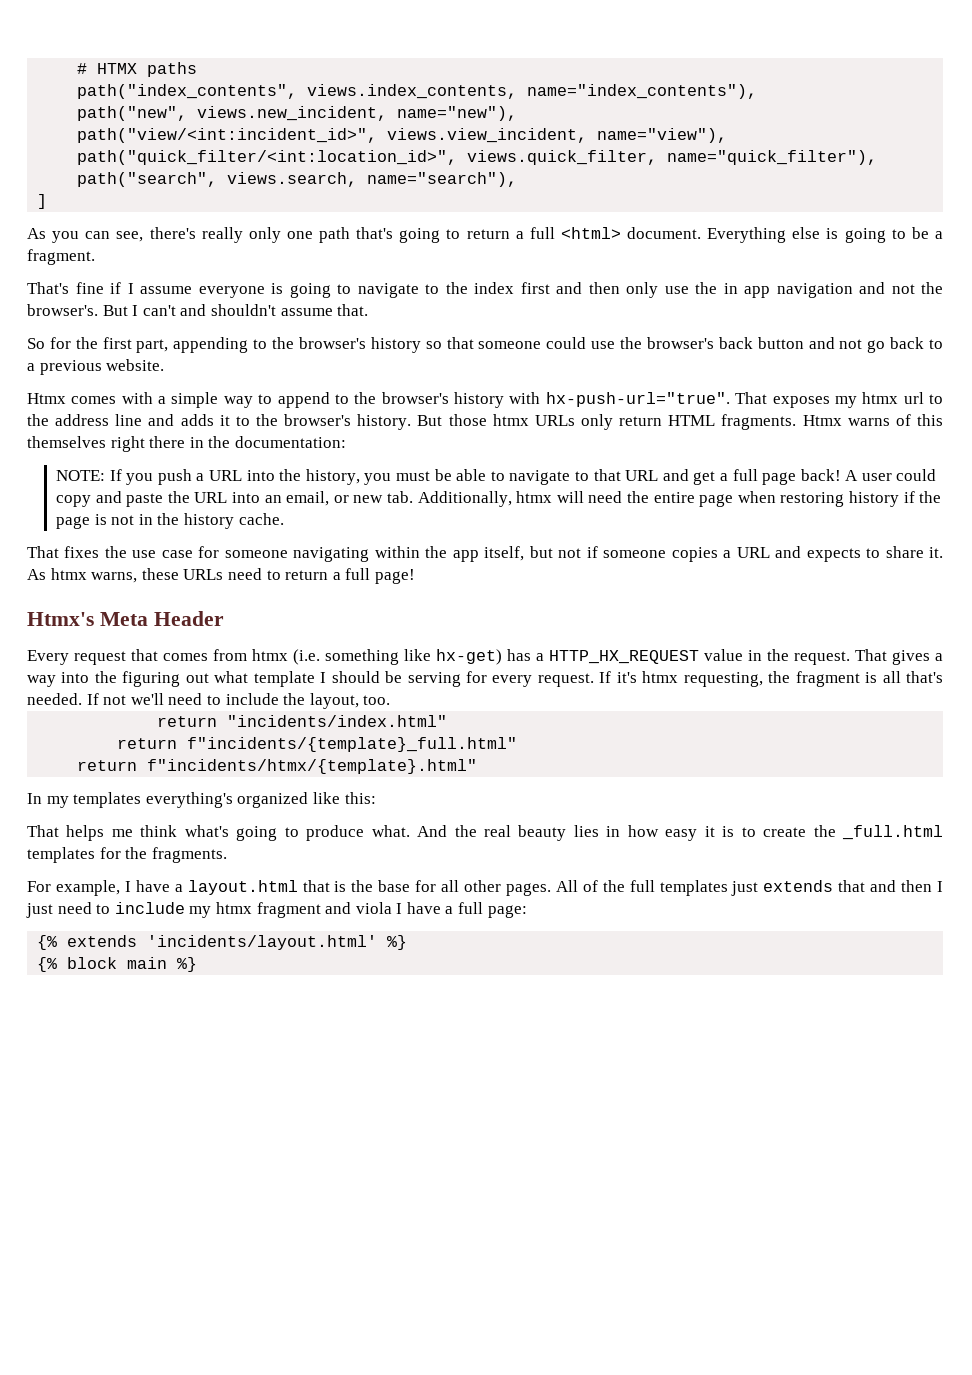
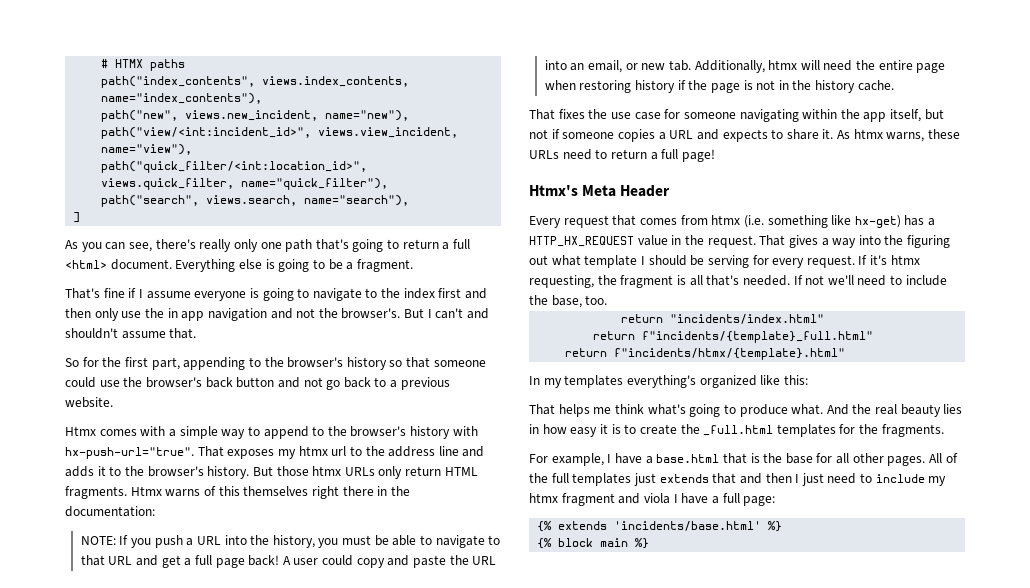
[309,693,359,709] layout, -> [551,295,582,308] base,
[187,880,298,895] layout.html -> [656,454,720,463] base.html
[147,935,378,950] 'incidents/layout.html' -> [614,521,762,531] 'incidents/base.html'

